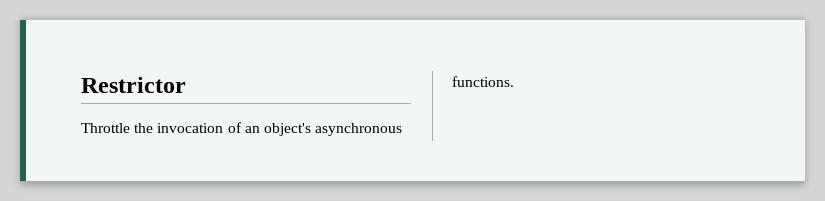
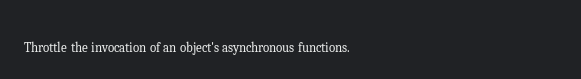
[81,77,186,93] Restrictor // -> (24, 46) none

